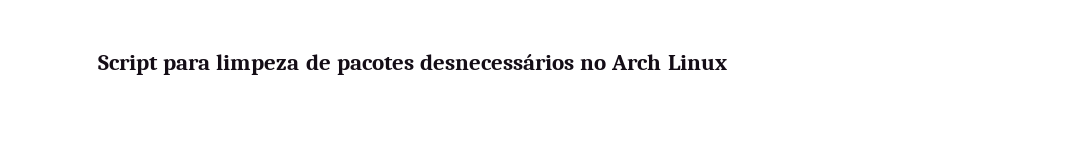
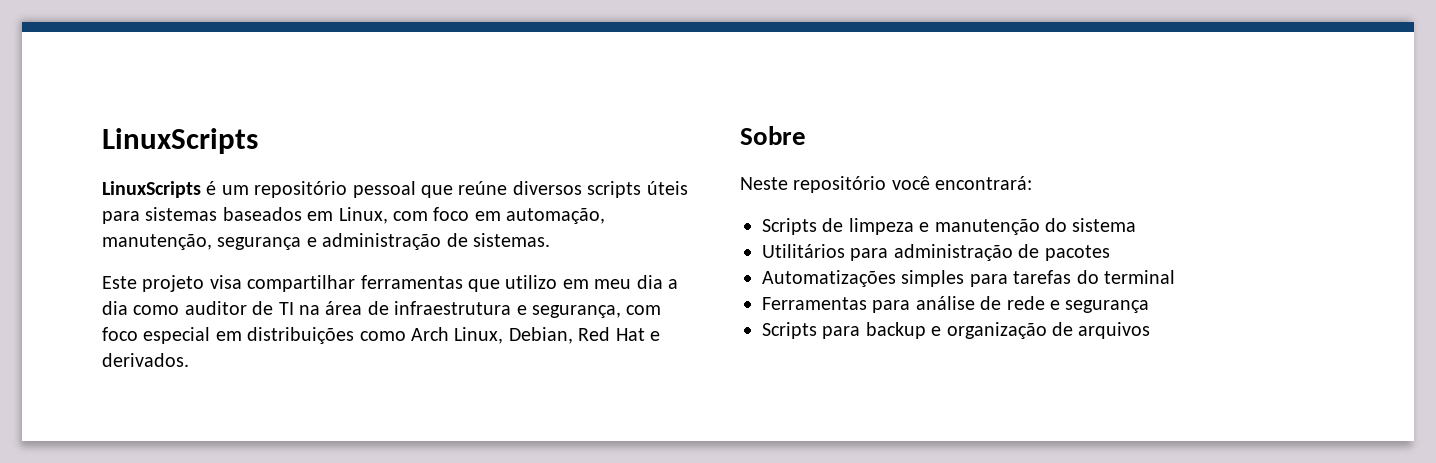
[98,54,727,75] Script para limpeza de pacotes desnecessários no Arch Linux -> [102,128,258,154] [102,181,688,198] [102,207,606,224] [102,233,550,250] [102,275,678,292] [102,301,662,318] [102,327,660,344] [102,353,189,367] [740,126,806,145] [740,176,1033,193] [762,218,1137,235] [762,244,1110,261] [762,270,1175,287] [762,296,1150,313] [762,322,1151,339] LinuxScripts // LinuxScripts é um repositório pessoal que reúne diversos scripts úteis para sistemas baseados em Linux, com foco em automação, manutenção, segurança e administração de sistemas. // Este projeto visa compartilhar ferramentas que utilizo em meu dia a dia como auditor de TI na área de infraestrutura e segurança, com foco especial em distribuições como Arch Linux, Debian, Red Hat e derivados. // Sobre // Neste repositório você encontrará: // Scripts de limpeza e manutenção do sistema // Utilitários para administração de pacotes // Automatizações simples para tarefas do terminal // Ferramentas para análise de rede e segurança // Scripts para backup e organização de arquivos

